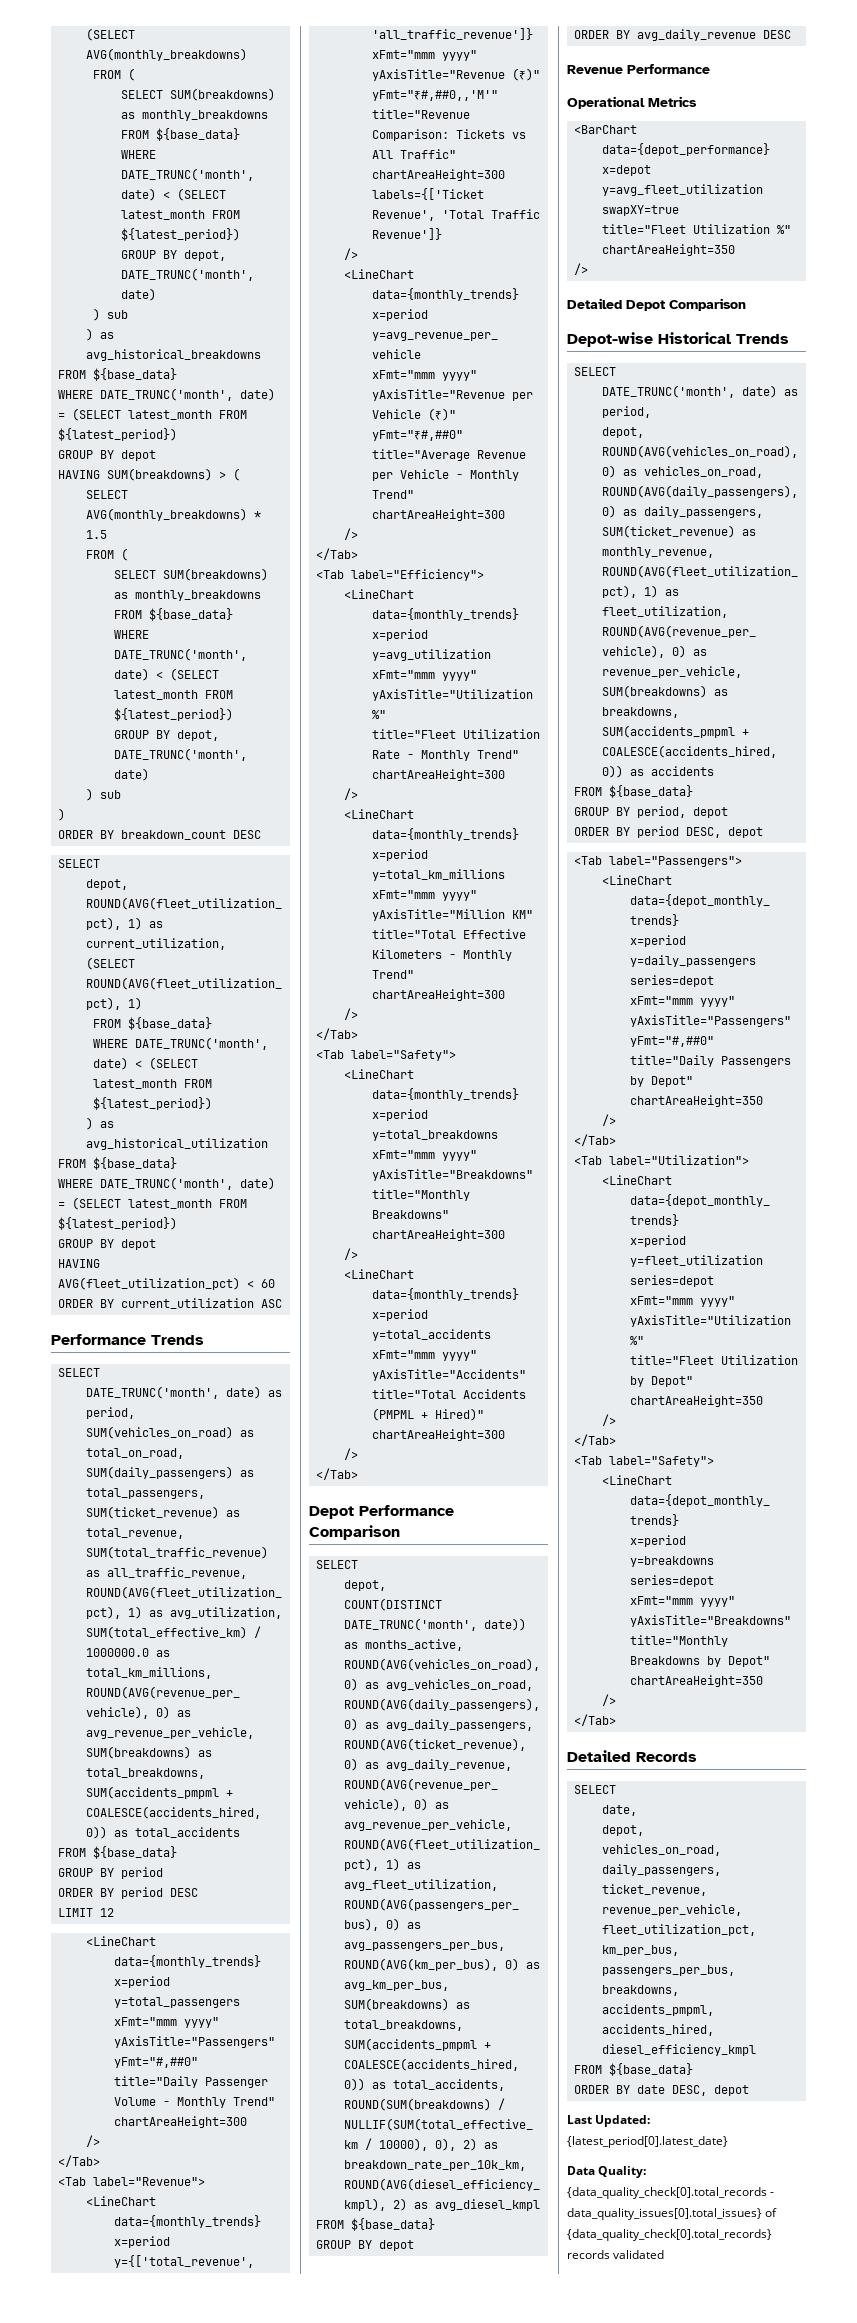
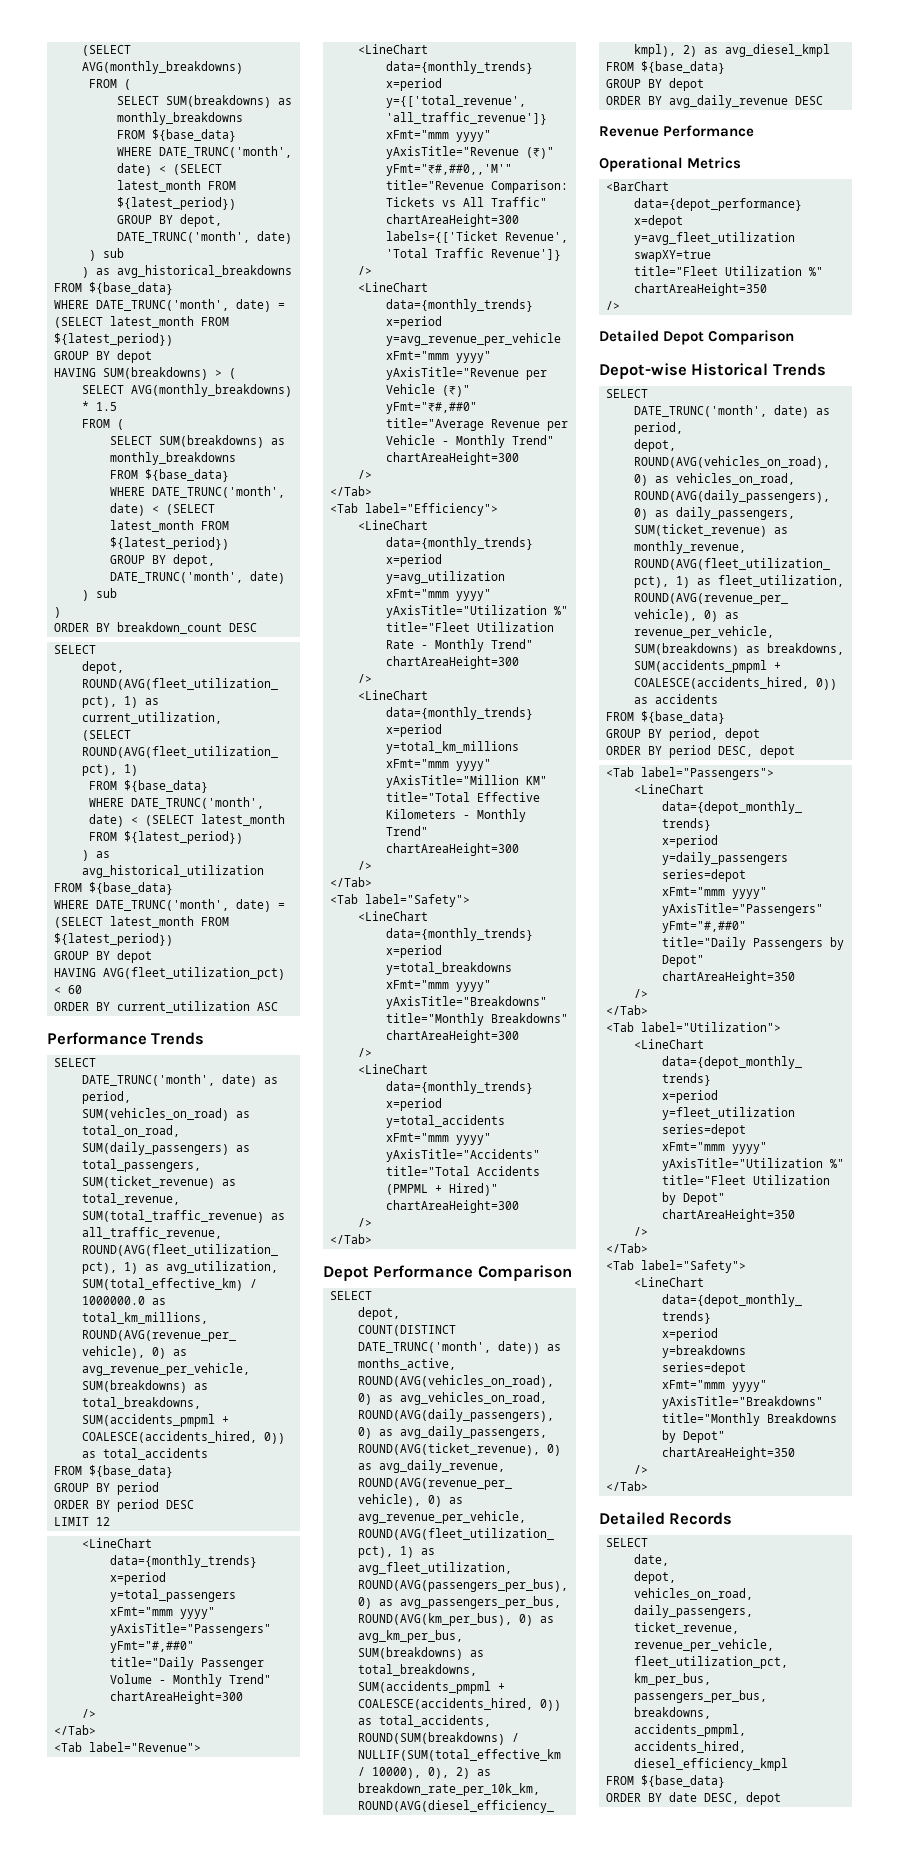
[567,2115,651,2127] [567,2136,728,2148] [567,2166,647,2178] [567,2187,775,2199] [567,2208,778,2220] [567,2229,772,2241] [567,2250,665,2259] // Last Updated: {latest_period[0].latest_date} // Data Quality: {data_quality_check[0].total_records - data_quality_issues[0].total_issues} of {data_quality_check[0].total_records} records validated -> (781, 1798) none

